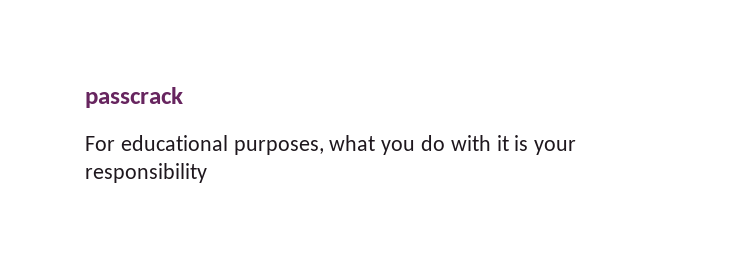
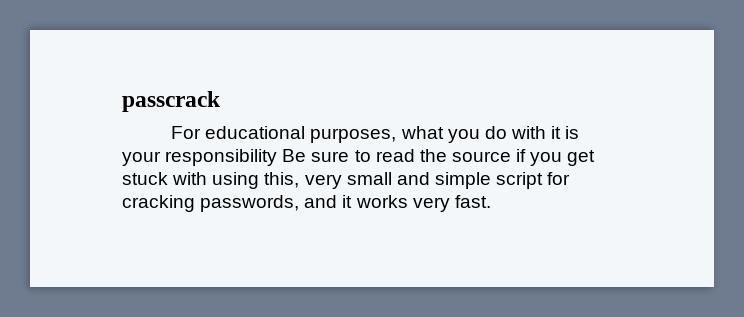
(207, 173) none -> [282,149,596,166] [122,172,571,189] [122,195,491,212] Be sure to read the source if you get stuck with using this, very small and simple script for cracking passwords, and it works very fast.

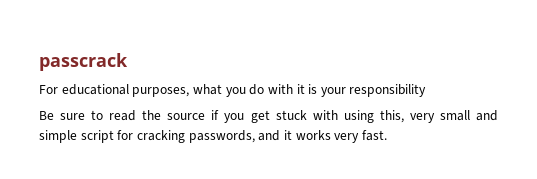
(278, 157) none -> (427, 90) //

